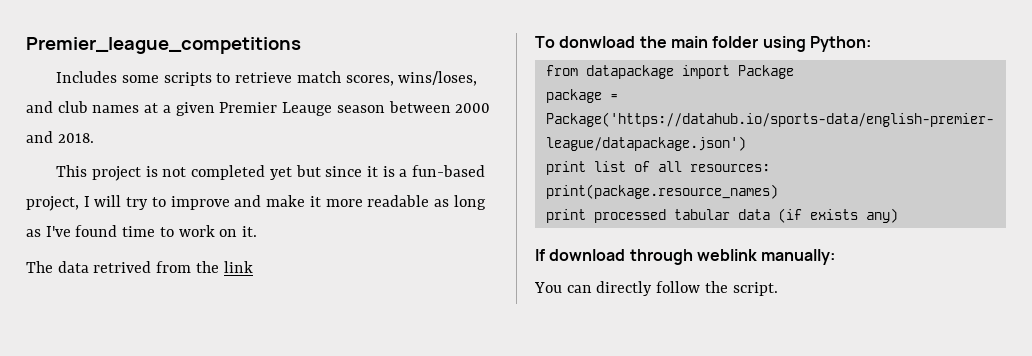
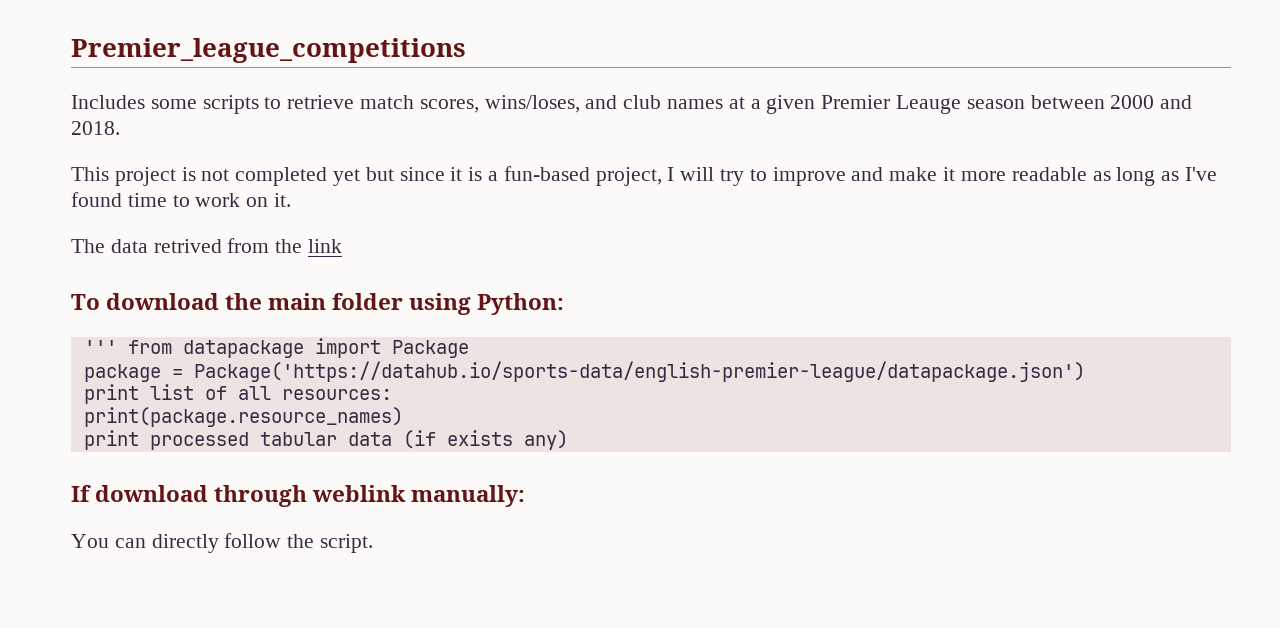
[559,36,636,48] donwload -> [106,293,220,310] download
(871, 44) none -> [83,340,117,354] '''

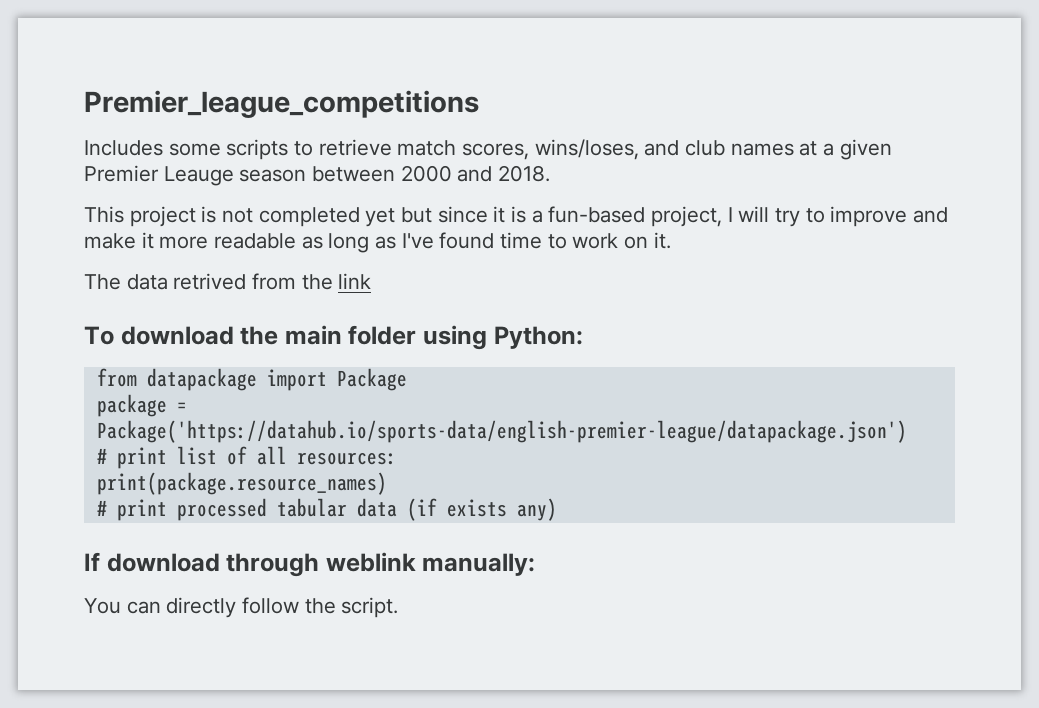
[83,340,117,354] ''' -> (583, 337) none
(1085, 371) none -> [96,448,107,464] #
(403, 417) none -> [96,500,107,516] #

